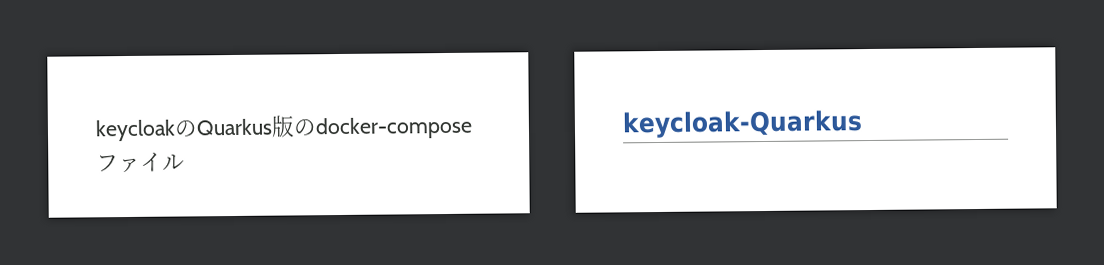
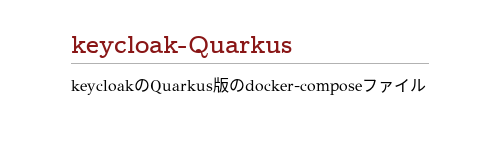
(95, 130) none -> [71,36,292,58] keycloak-Quarkus //
[622,110,863,139] // keycloak-Quarkus -> (426, 85) none

